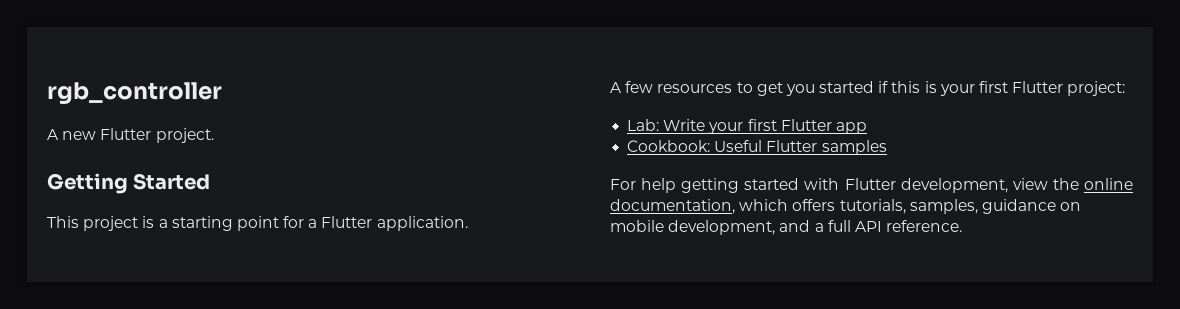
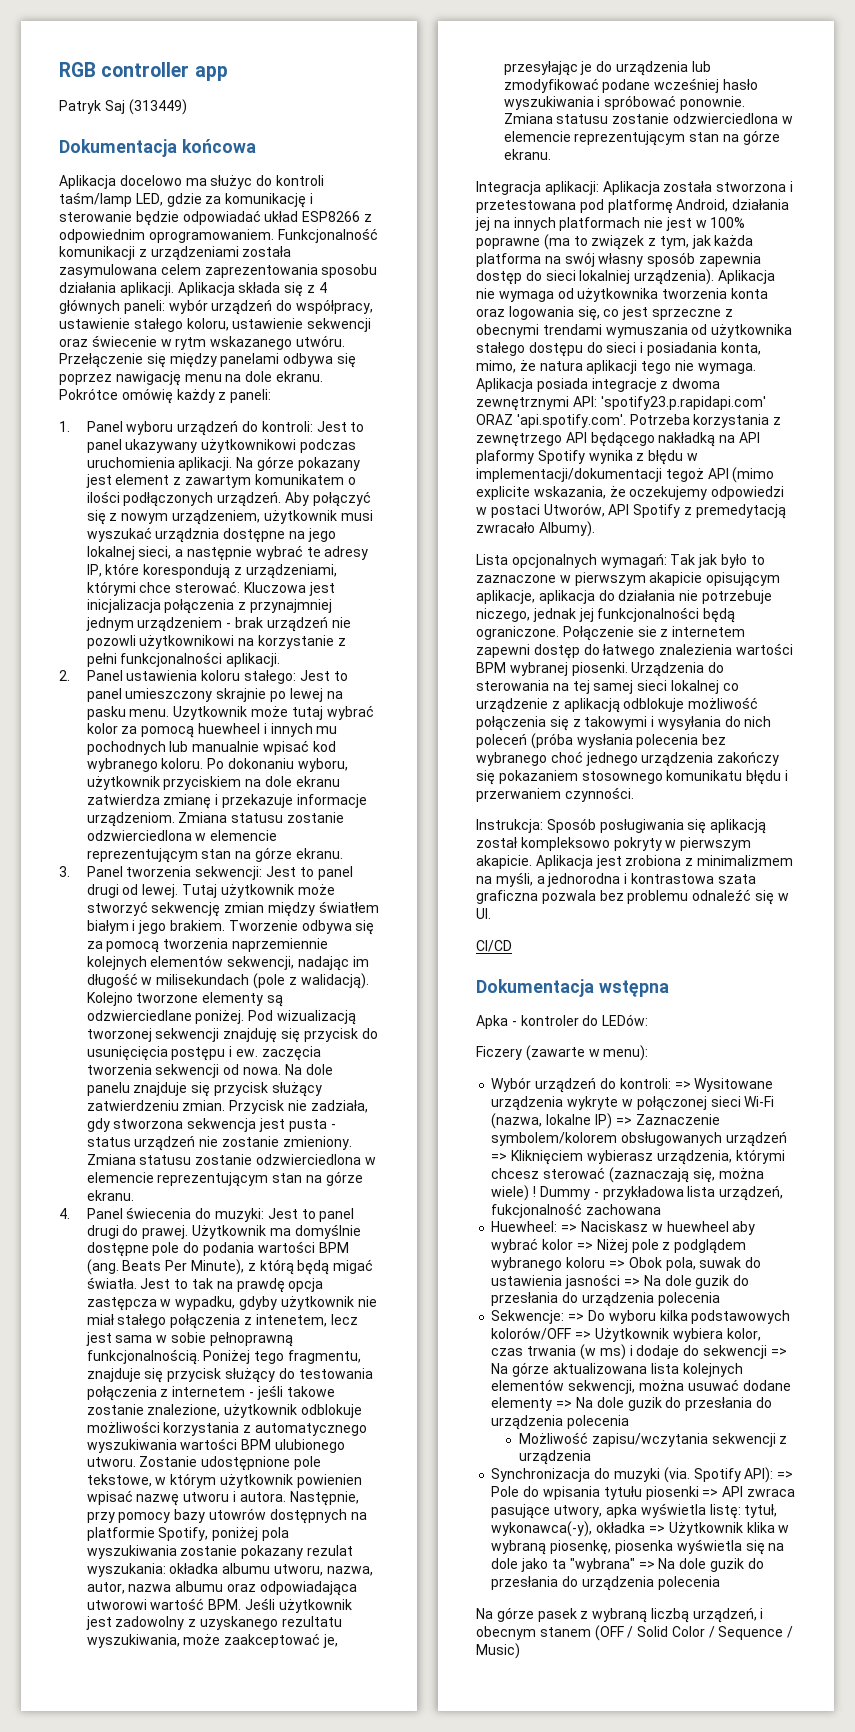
[47,82,222,105] [47,128,214,143] [47,173,211,194] [47,216,468,231] [610,81,1126,96] [627,119,867,134] [627,140,887,155] [610,178,1133,193] [610,199,1082,214] [610,220,963,235] rgb_controller // A new Flutter project. // Getting Started // This project is a starting point for a Flutter application. // A few resources to get you started if this is your first Flutter project: // Lab: Write your first Flutter app // Cookbook: Useful Flutter samples // For help getting started with Flutter development, view the online documentation, which offers tutorials, samples, guidance on mobile development, and a full API reference. -> [59,62,228,81] [59,99,187,115] [59,139,256,157] [59,175,324,189] [59,192,313,208] [59,210,372,226] [59,228,378,243] [59,246,292,261] [59,264,378,278] [59,282,327,297] [59,299,373,315] [59,318,372,332] [59,335,345,350] [59,353,356,368] [59,371,323,386] [59,388,272,404] [59,421,365,436] [86,439,356,453] [86,456,360,471] [85,474,356,488] [86,491,371,507] [86,510,373,525] [86,527,336,543] [86,545,369,561] [86,563,337,579] [86,581,335,596] [86,599,332,614] [85,617,351,632] [86,635,346,649] [86,652,281,667] [59,670,348,684] [86,688,343,702] [86,705,374,720] [86,723,338,738] [86,740,336,755] [86,758,348,772] [86,776,340,790] [86,794,367,809] [86,812,344,827] [86,830,278,841] [86,847,343,863] [59,866,353,880] [86,884,335,898] [86,901,379,917] [86,920,375,935] [86,938,328,953] [86,955,369,971] [86,973,369,989] [86,992,283,1007] [86,1010,356,1025] [86,1028,378,1043] [86,1046,321,1061] [86,1064,333,1078] [86,1082,322,1097] [86,1100,368,1114] [86,1118,336,1132] [86,1136,352,1151] [86,1154,376,1165] [86,1171,363,1187] [86,1190,134,1201] [59,1207,355,1222] [86,1224,361,1239] [86,1241,349,1257] [86,1259,374,1275] [86,1277,324,1293] [86,1296,377,1311] [86,1314,358,1329] [85,1332,293,1347] [86,1349,361,1365] [86,1368,373,1383] [86,1385,335,1401] [86,1404,362,1418] [86,1421,367,1436] [86,1438,345,1453] [86,1456,321,1471] [86,1473,362,1488] [86,1490,359,1506] [86,1508,367,1524] [86,1527,289,1541] [86,1545,353,1559] [86,1563,373,1577] [86,1581,357,1596] [86,1598,352,1613] [85,1616,342,1630] [86,1633,338,1648] [503,61,711,76] [503,78,758,93] [503,95,745,110] [503,113,793,124] [503,130,780,146] [503,149,551,160] [476,181,793,195] [476,199,790,214] [475,217,746,231] [476,234,754,250] [476,252,761,267] [476,269,775,285] [476,288,768,302] [476,306,733,321] [476,324,793,338] [476,342,761,357] [476,360,756,374] [476,378,721,392] [476,396,766,411] [476,414,782,428] [476,432,760,447] [476,450,698,465] [476,467,775,483] [476,486,785,500] [476,503,786,519] [476,521,595,537] [476,554,765,568] [476,572,781,587] [476,590,772,604] [476,607,736,623] [476,626,746,641] [476,643,793,659] [476,662,725,677] [476,680,739,694] [476,697,759,713] [476,716,772,731] [476,733,727,749] [476,751,780,767] [476,770,788,785] [476,787,634,802] [476,818,767,834] [476,837,752,851] [476,855,793,869] [476,872,756,887] [476,889,789,905] [476,908,491,919] [476,940,512,952] [476,979,669,997] [476,1014,649,1029] [476,1045,649,1061] [491,1077,774,1093] [491,1096,775,1111] [491,1113,720,1129] [491,1132,787,1147] [491,1149,785,1165] [491,1167,764,1183] [491,1185,784,1201] [491,1203,662,1218] [491,1221,756,1235] [491,1238,747,1254] [491,1257,762,1271] [491,1274,750,1289] [491,1292,720,1307] [491,1310,791,1324] [491,1327,761,1342] [491,1344,787,1360] [491,1362,743,1377] [491,1379,791,1394] [491,1397,772,1411] [491,1415,630,1430] [519,1432,788,1447] [519,1450,592,1465] [491,1467,794,1483] [491,1486,795,1500] [491,1503,778,1519] [491,1521,790,1537] [491,1539,785,1555] [491,1558,764,1572] [491,1576,720,1591] [476,1607,764,1623] [476,1625,794,1641] [476,1643,520,1659] RGB controller app // Patryk Saj (313449) // Dokumentacja końcowa // Aplikacja docelowo ma służyc do kontroli taśm/lamp LED, gdzie za komunikację i sterowanie będzie odpowiadać układ ESP8266 z odpowiednim oprogramowaniem. Funkcjonalność komunikacji z urządzeniami została zasymulowana celem zaprezentowania sposobu działania aplikacji. Aplikacja składa się z 4 głównych paneli: wybór urządzeń do współpracy, ustawienie stałego koloru, ustawienie sekwencji oraz świecenie w rytm wskazanego utwóru. Przełączenie się między panelami odbywa się poprzez nawigację menu na dole ekranu. Pokrótce omówię każdy z paneli: // 1. Panel wyboru urządzeń do kontroli: Jest to panel ukazywany użytkownikowi podczas uruchomienia aplikacji. Na górze pokazany jest element z zawartym komunikatem o ilości podłączonych urządzeń. Aby połączyć się z nowym urządzeniem, użytkownik musi wyszukać urządznia dostępne na jego lokalnej sieci, a następnie wybrać te adresy IP, które korespondują z urządzeniami, którymi chce sterować. Kluczowa jest inicjalizacja połączenia z przynajmniej jednym urządzeniem - brak urządzeń nie pozowli użytkownikowi na korzystanie z pełni funkcjonalności aplikacji. // 2. Panel ustawienia koloru stałego: Jest to panel umieszczony skrajnie po lewej na pasku menu. Uzytkownik może tutaj wybrać kolor za pomocą huewheel i innych mu pochodnych lub manualnie wpisać kod wybranego koloru. Po dokonaniu wyboru, użytkownik przyciskiem na dole ekranu zatwierdza zmianę i przekazuje informacje urządzeniom. Zmiana statusu zostanie odzwierciedlona w elemencie reprezentującym stan na górze ekranu. // 3. Panel tworzenia sekwencji: Jest to panel drugi od lewej. Tutaj użytkownik może stworzyć sekwencję zmian między światłem białym i jego brakiem. Tworzenie odbywa się za pomocą tworzenia naprzemiennie kolejnych elementów sekwencji, nadając im długość w milisekundach (pole z walidacją). Kolejno tworzone elementy są odzwierciedlane poniżej. Pod wizualizacją tworzonej sekwencji znajduję się przycisk do usunięcięcia postępu i ew. zaczęcia tworzenia sekwencji od nowa. Na dole panelu znajduje się przycisk służący zatwierdzeniu zmian. Przycisk nie zadziała, gdy stworzona sekwencja jest pusta - status urządzeń nie zostanie zmieniony. Zmiana statusu zostanie odzwierciedlona w elemencie reprezentującym stan na górze ekranu. // 4. Panel świecenia do muzyki: Jest to panel drugi do prawej. Użytkownik ma domyślnie dostępne pole do podania wartości BPM (ang. Beats Per Minute), z którą będą migać światła. Jest to tak na prawdę opcja zastępcza w wypadku, gdyby użytkownik nie miał stałego połączenia z intenetem, lecz jest sama w sobie pełnoprawną funkcjonalnością. Poniżej tego fragmentu, znajduje się przycisk służący do testowania połączenia z internetem - jeśli takowe zostanie znalezione, użytkownik odblokuje możliwości korzystania z automatycznego wyszukiwania wartości BPM ulubionego utworu. Zostanie udostępnione pole tekstowe, w którym użytkownik powienien wpisać nazwę utworu i autora. Następnie, przy pomocy bazy utowrów dostępnych na platformie Spotify, poniżej pola wyszukiwania zostanie pokazany rezulat wyszukania: okładka albumu utworu, nazwa, autor, nazwa albumu oraz odpowiadająca utworowi wartość BPM. Jeśli użytkownik jest zadowolny z uzyskanego rezultatu wyszukiwania, może zaakceptować je, przesyłając je do urządzenia lub zmodyfikować podane wcześniej hasło wyszukiwania i spróbować ponownie. Zmiana statusu zostanie odzwierciedlona w elemencie reprezentującym stan na górze ekranu. // Integracja aplikacji: Aplikacja została stworzona i przetestowana pod platformę Android, działania jej na innych platformach nie jest w 100% poprawne (ma to związek z tym, jak każda platforma na swój własny sposób zapewnia dostęp do sieci lokalniej urządzenia). Aplikacja nie wymaga od użytkownika tworzenia konta oraz logowania się, co jest sprzeczne z obecnymi trendami wymuszania od użytkownika stałego dostępu do sieci i posiadania konta, mimo, że natura aplikacji tego nie wymaga. Aplikacja posiada integracje z dwoma zewnętrznymi API: 'spotify23.p.rapidapi.com' ORAZ 'api.spotify.com'. Potrzeba korzystania z zewnętrzego API będącego nakładką na API plaformy Spotify wynika z błędu w implementacji/dokumentacji tegoż API (mimo explicite wskazania, że oczekujemy odpowiedzi w postaci Utworów, API Spotify z premedytacją zwracało Albumy). // Lista opcjonalnych wymagań: Tak jak było to zaznaczone w pierwszym akapicie opisującym aplikacje, aplikacja do działania nie potrzebuje niczego, jednak jej funkcjonalności będą ograniczone. Połączenie sie z internetem zapewni dostęp do łatwego znalezienia wartości BPM wybranej piosenki. Urządzenia do sterowania na tej samej sieci lokalnej co urządzenie z aplikacją odblokuje możliwość połączenia się z takowymi i wysyłania do nich poleceń (próba wysłania polecenia bez wybranego choć jednego urządzenia zakończy się pokazaniem stosownego komunikatu błędu i przerwaniem czynności. // Instrukcja: Sposób posługiwania się aplikacją został kompleksowo pokryty w pierwszym akapicie. Aplikacja jest zrobiona z minimalizmem na myśli, a jednorodna i kontrastowa szata graficzna pozwala bez problemu odnaleźć się w UI. // CI/CD // Dokumentacja wstępna // Apka - kontroler do LEDów: // Ficzery (zawarte w menu): // Wybór urządzeń do kontroli: => Wysitowane urządzenia wykryte w połączonej sieci Wi-Fi (nazwa, lokalne IP) => Zaznaczenie symbolem/kolorem obsługowanych urządzeń => Kliknięciem wybierasz urządzenia, którymi chcesz sterować (zaznaczają się, można wiele) ! Dummy - przykładowa lista urządzeń, fukcjonalność zachowana // Huewheel: => Naciskasz w huewheel aby wybrać kolor => Niżej pole z podglądem wybranego koloru => Obok pola, suwak do ustawienia jasności => Na dole guzik do przesłania do urządzenia polecenia // Sekwencje: => Do wyboru kilka podstawowych kolorów/OFF => Użytkownik wybiera kolor, czas trwania (w ms) i dodaje do sekwencji => Na górze aktualizowana lista kolejnych elementów sekwencji, można usuwać dodane elementy => Na dole guzik do przesłania do urządzenia polecenia // Możliwość zapisu/wczytania sekwencji z urządzenia // Synchronizacja do muzyki (via. Spotify API): => Pole do wpisania tytułu piosenki => API zwraca pasujące utwory, apka wyświetla listę: tytuł, wykonawca(-y), okładka => Użytkownik klika w wybraną piosenkę, piosenka wyświetla się na dole jako ta "wybrana" => Na dole guzik do przesłania do urządzenia polecenia // Na górze pasek z wybraną liczbą urządzeń, i obecnym stanem (OFF / Solid Color / Sequence / Music)

